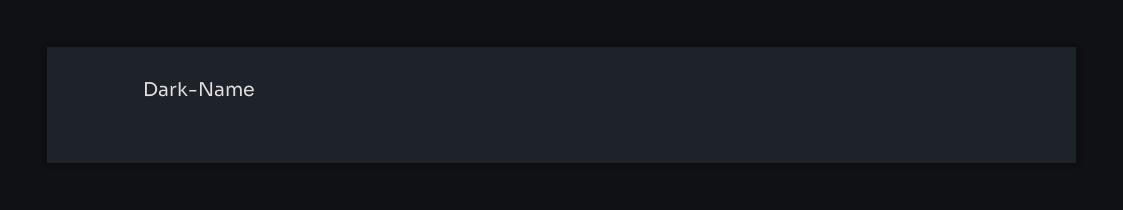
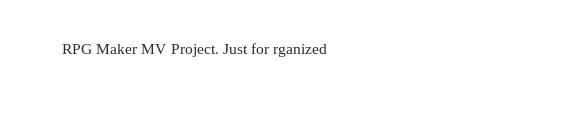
[143,82,255,97] Dark-Name -> [62,43,328,57] RPG Maker MV Project. Just for rganized

